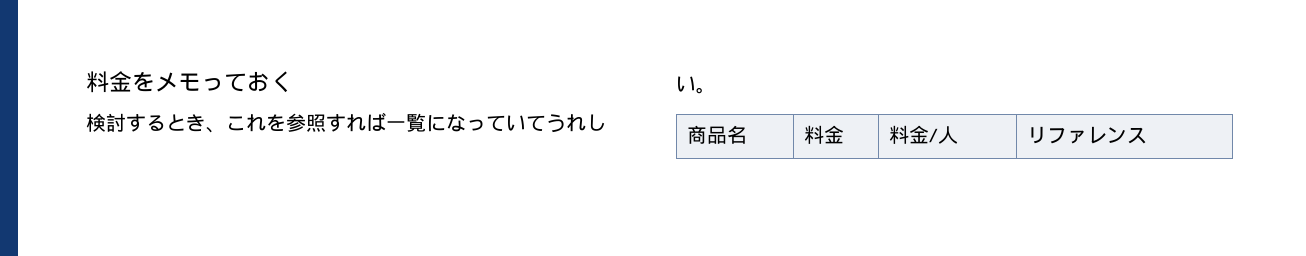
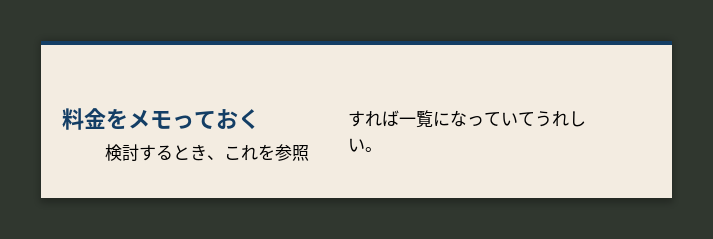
[687,125,748,144] [804,125,845,144] [889,125,959,144] [1027,126,1148,144] // 商品名 | 料金 | 料金/人 | リファレンス -> (382, 149) none

